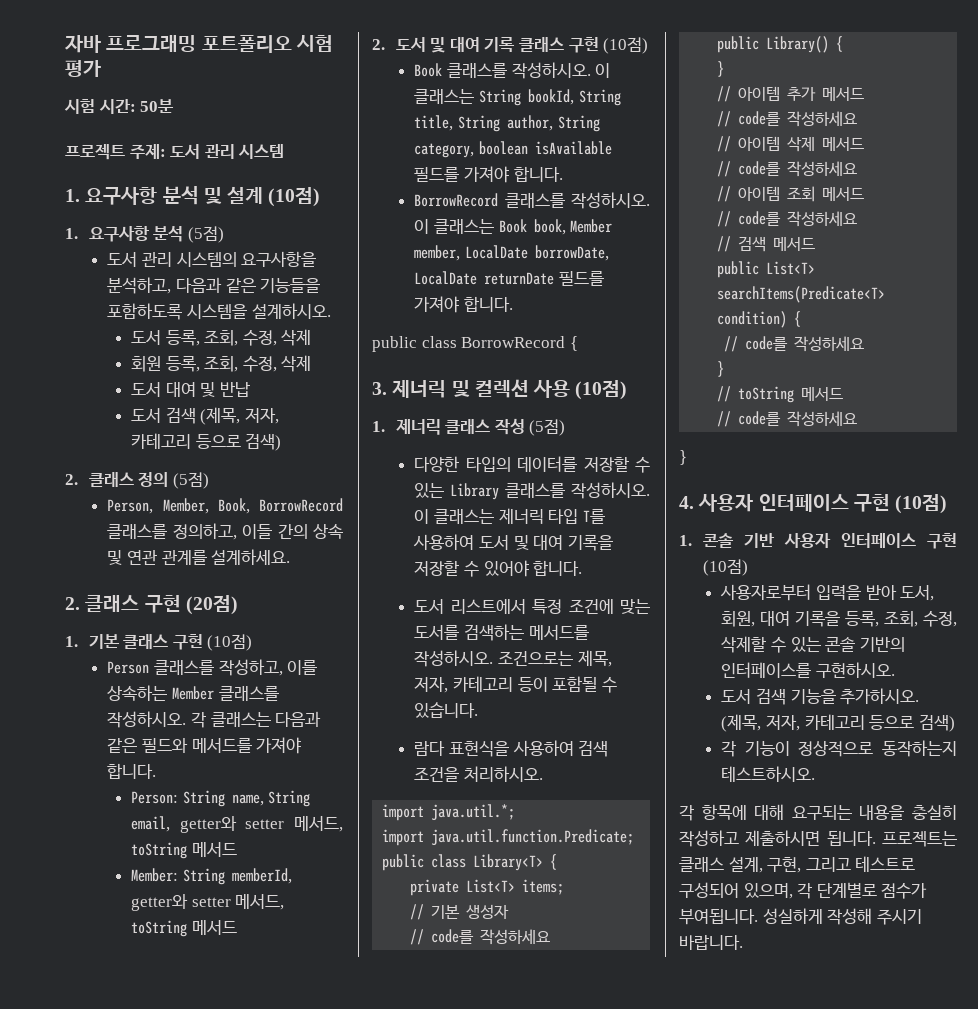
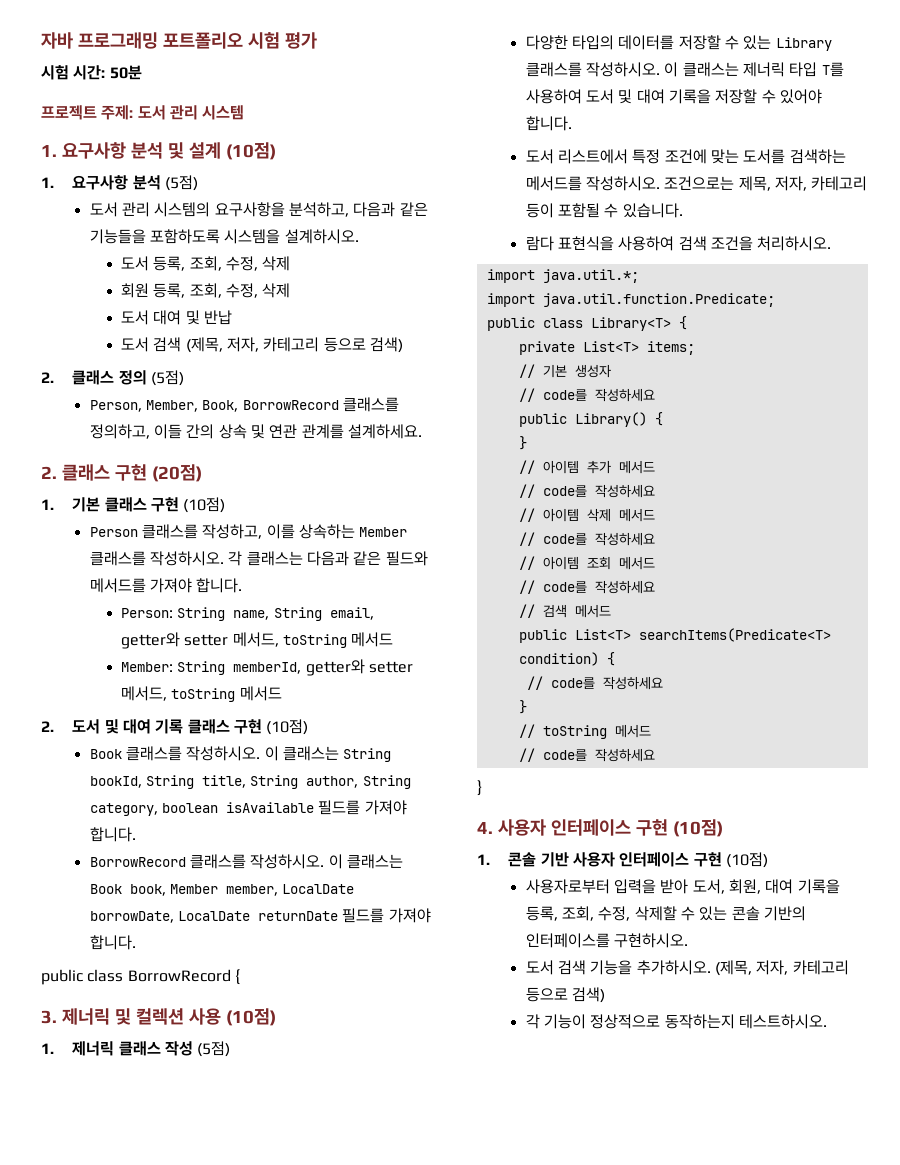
[679,804,957,821] [679,830,957,847] [679,856,916,873] [679,882,928,899] [679,908,922,925] [679,935,743,950] // 각 항목에 대해 요구되는 내용을 충실히 작성하고 제출하시면 됩니다. 프로젝트는 클래스 설계, 구현, 그리고 테스트로 구성되어 있으며, 각 단계별로 점수가 부여됩니다. 성실하게 작성해 주시기 바랍니다. -> (828, 1021) none

